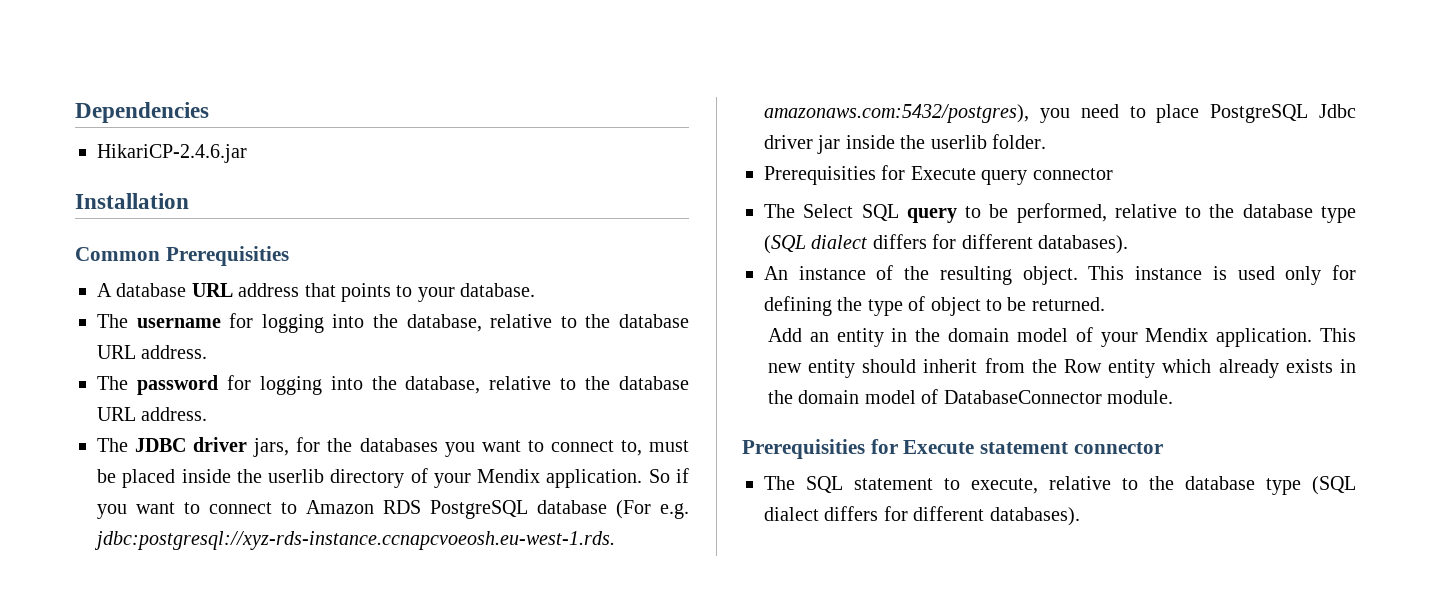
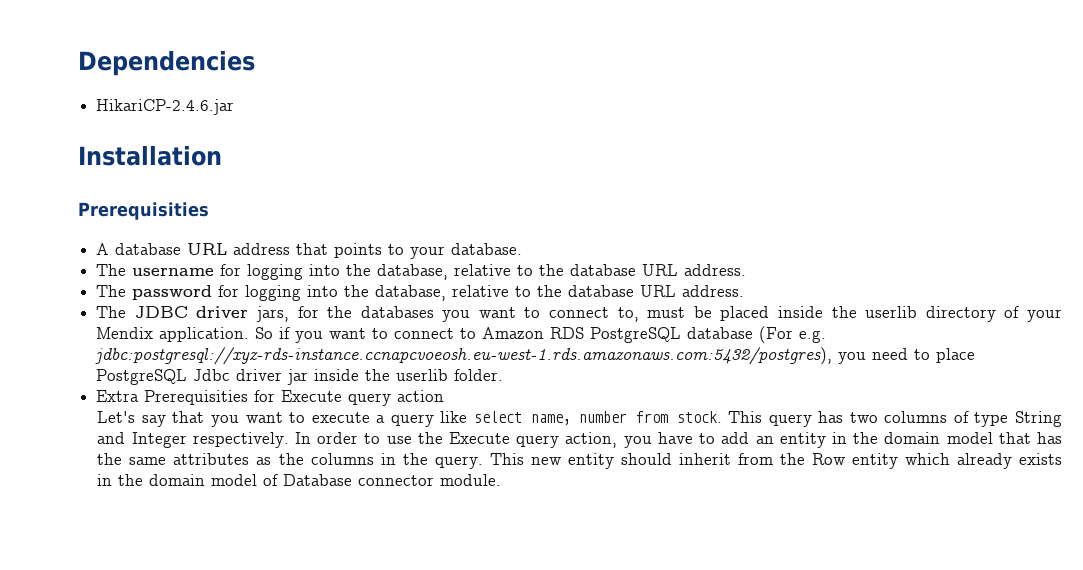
[75,247,160,261] Common -> (222, 156) none
(1046, 141) none -> [96,390,140,402] Extra
[1032,168,1113,180] [764,203,1356,223] [764,234,1128,254] [764,265,1356,285] [764,296,1105,316] [767,328,802,342] connector // The Select SQL query to be performed, relative to the database type (SQL dialect differs for different databases). // An instance of the resulting object. This instance is used only for defining the type of object to be returned. // Add -> [397,390,445,402] [97,411,1062,427] [97,432,750,448] action // Let's say that you want to execute a query like select name, number from stock. This query has two columns of type String and Integer respectively. In order to use the Execute query action, you have to add
[1075,327,1313,347] of your Mendix application. -> [998,432,1062,444] [97,453,483,469] that has the same attributes as the columns in the query.
[943,390,1102,404] DatabaseConnector -> [283,474,435,486] Database connector
[742,439,1163,459] [764,476,1356,495] [764,506,1080,526] // Prerequisities for Execute statement connector // The SQL statement to execute, relative to the database type (SQL dialect differs for different databases). -> (502, 480) none

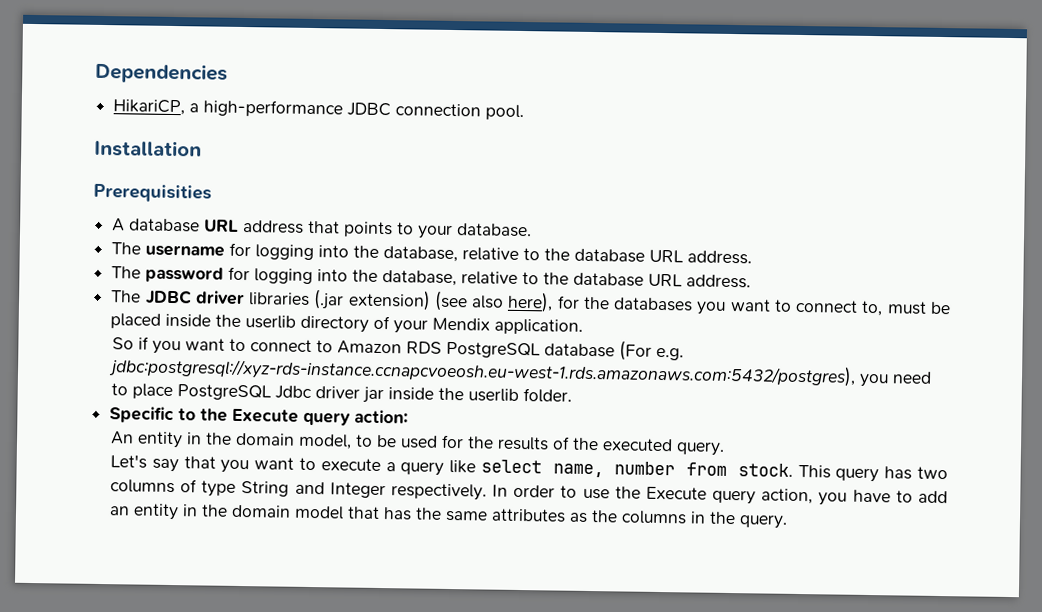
[96,99,235,115] HikariCP-2.4.6.jar -> [113,99,525,121] HikariCP, a high-performance JDBC connection pool.
[255,306,289,322] jars, -> [248,289,554,313] libraries (.jar extension) (see also here),
(250, 334) none -> (584, 326) //
[96,390,445,406] Extra Prerequisities for Execute query action -> [109,406,409,426] [109,431,725,456] Specific to the Execute query action: // An entity in the domain model, to be used for the results of the executed query.
[489,453,1062,469] [97,474,502,486] This new entity should inherit from the Row entity which already exists in the domain model of Database connector module. -> (788, 521) none

